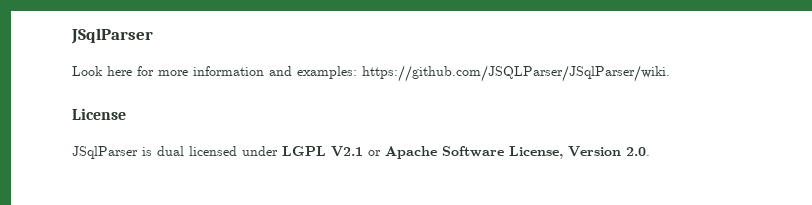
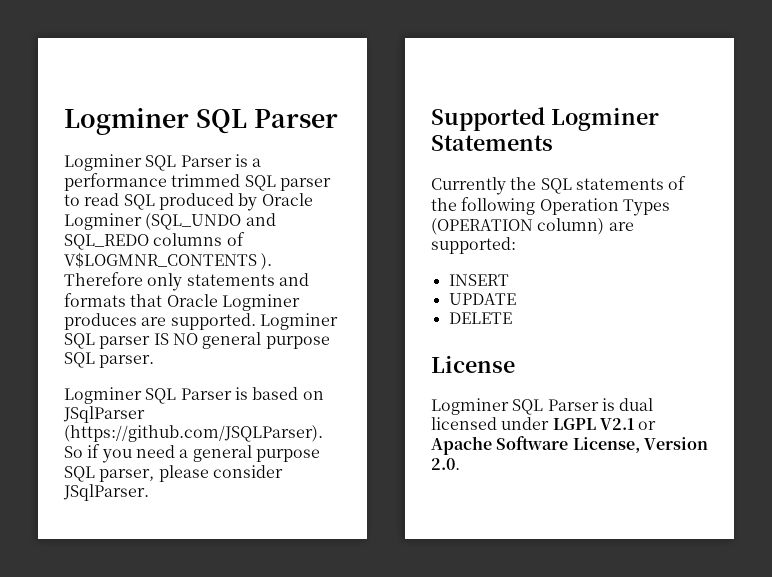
[71,28,153,44] [72,65,670,82] [72,108,126,120] [72,146,138,159] JSqlParser // Look here for more information and examples: https://github.com/JSQLParser/JSqlParser/wiki. // License // JSqlParser -> [64,108,338,135] [64,154,262,171] [64,173,331,191] [64,193,313,211] [64,213,276,230] [64,232,245,250] [64,252,273,270] [64,272,309,291] [64,293,300,311] [64,313,338,330] [64,332,330,349] [64,352,155,368] [64,387,324,404] [63,406,145,423] [64,425,323,442] [64,444,320,463] [64,465,283,482] [63,484,149,501] [431,107,659,131] [431,135,553,151] [431,176,687,195] [431,197,670,216] [431,218,634,235] [431,237,516,254] [448,274,509,286] [448,293,516,305] [448,312,512,324] [431,355,515,373] [431,398,599,415] Logminer SQL Parser // Logminer SQL Parser is a performance trimmed SQL parser to read SQL produced by Oracle Logminer (SQL_UNDO and SQL_REDO columns of V$LOGMNR_CONTENTS ). Therefore only statements and formats that Oracle Logminer produces are supported. Logminer SQL parser IS NO general purpose SQL parser. // Logminer SQL Parser is based on JSqlParser (https://github.com/JSQLParser). So if you need a general purpose SQL parser, please consider JSqlParser. // Supported Logminer Statements // Currently the SQL statements of the following Operation Types (OPERATION column) are supported: // INSERT // UPDATE // DELETE // License // Logminer SQL Parser

